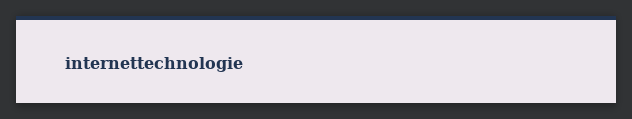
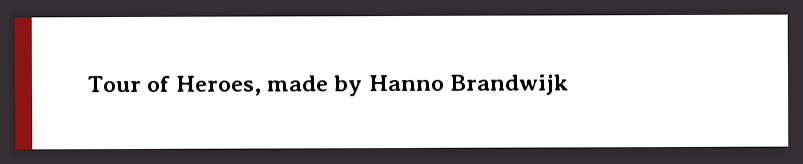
[65,57,243,72] internettechnologie -> [87,74,570,97] Tour of Heroes, made by Hanno Brandwijk

